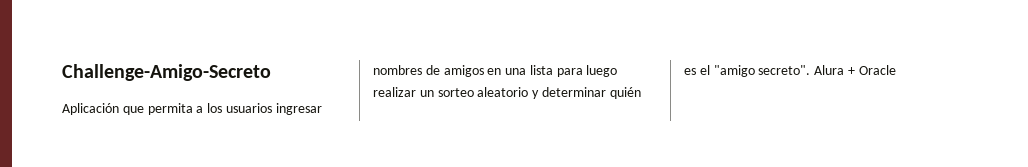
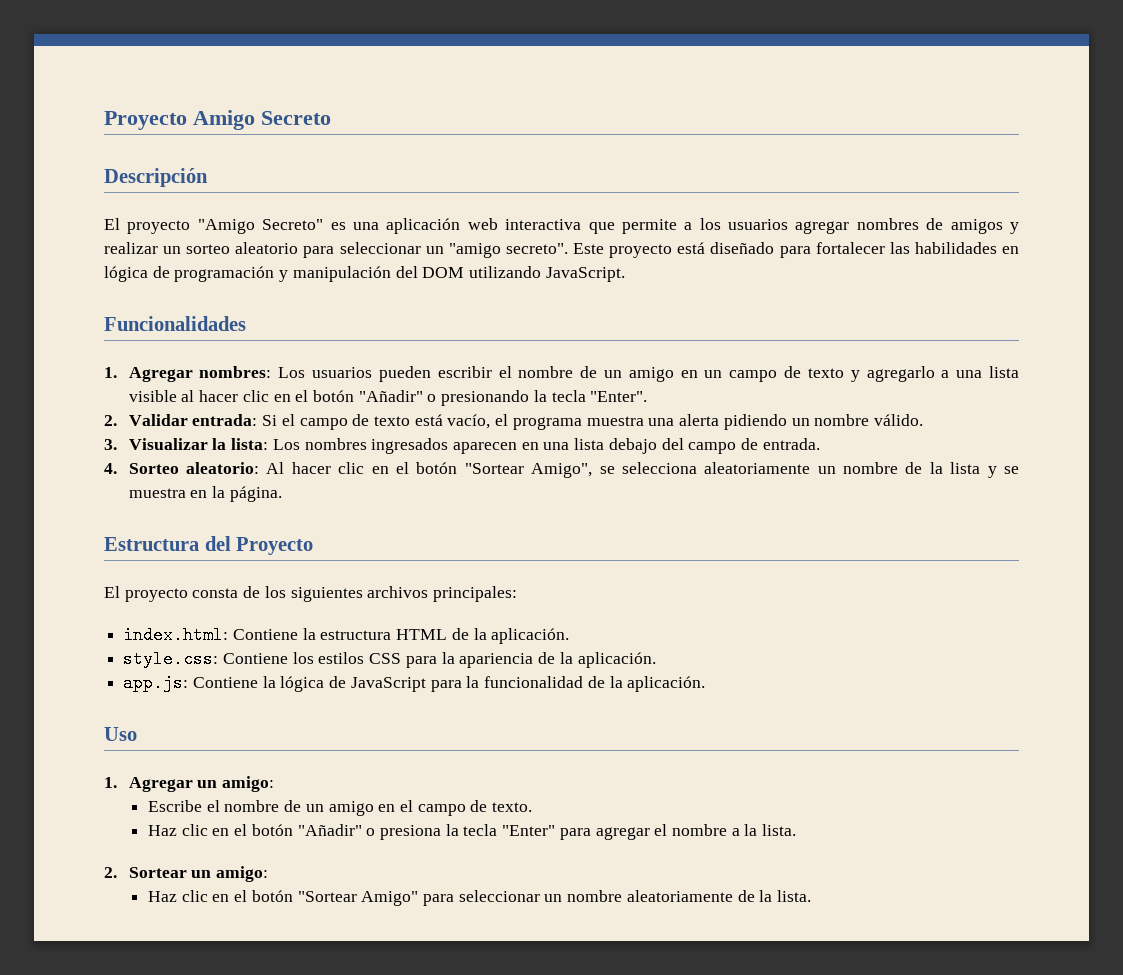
[62,64,271,81] [62,103,193,115] Challenge-Amigo-Secreto // Aplicación que permita -> [104,110,331,130] [104,168,208,187] [104,218,677,234] Proyecto Amigo Secreto // Descripción // El proyecto "Amigo Secreto" es una aplicación web interactiva que permite
[275,103,322,115] ingresar -> [795,221,850,234] agregar
[487,65,618,77] [373,87,641,99] [684,65,896,77] en una lista para luego realizar un sorteo aleatorio y determinar quién es el "amigo secreto". Alura + Oracle -> [1010,222,1020,234] [104,242,1020,258] [104,266,625,282] [104,316,246,331] [104,366,1019,382] [128,390,648,406] [104,414,923,430] [104,438,820,454] [104,462,1019,478] [128,486,282,502] [104,536,314,555] [104,586,518,602] [123,626,570,644] [123,650,656,668] [123,674,706,692] [104,727,137,741] [104,776,275,792] [147,800,533,816] [147,824,797,840] [104,866,269,882] [147,890,812,906] y realizar un sorteo aleatorio para seleccionar un "amigo secreto". Este proyecto está diseñado para fortalecer las habilidades en lógica de programación y manipulación del DOM utilizando JavaScript. // Funcionalidades // 1. Agregar nombres: Los usuarios pueden escribir el nombre de un amigo en un campo de texto y agregarlo a una lista visible al hacer clic en el botón "Añadir" o presionando la tecla "Enter". // 2. Validar entrada: Si el campo de texto está vacío, el programa muestra una alerta pidiendo un nombre válido. // 3. Visualizar la lista: Los nombres ingresados aparecen en una lista debajo del campo de entrada. // 4. Sorteo aleatorio: Al hacer clic en el botón "Sortear Amigo", se selecciona aleatoriamente un nombre de la lista y se muestra en la página. // Estructura del Proyecto // El proyecto consta de los siguientes archivos principales: // index.html: Contiene la estructura HTML de la aplicación. // style.css: Contiene los estilos CSS para la apariencia de la aplicación. // app.js: Contiene la lógica de JavaScript para la funcionalidad de la aplicación. // Uso // 1. Agregar un amigo: // Escribe el nombre de un amigo en el campo de texto. // Haz clic en el botón "Añadir" o presiona la tecla "Enter" para agregar el nombre a la lista. // 2. Sortear un amigo: // Haz clic en el botón "Sortear Amigo" para seleccionar un nombre aleatoriamente de la lista.

